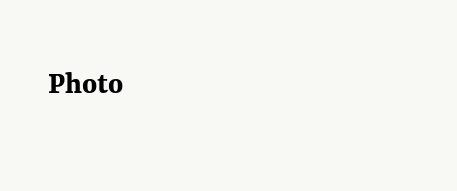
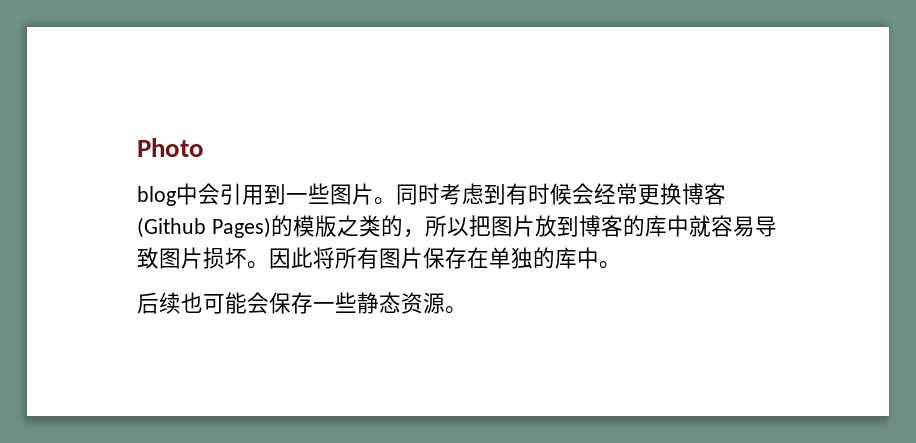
(123, 82) none -> [137,183,726,206] [137,215,777,238] [137,247,621,269] [137,292,467,314] // blog中会引用到一些图片。同时考虑到有时候会经常更换博客(Github Pages)的模版之类的，所以把图片放到博客的库中就容易导致图片损坏。因此将所有图片保存在单独的库中。 // 后续也可能会保存一些静态资源。

